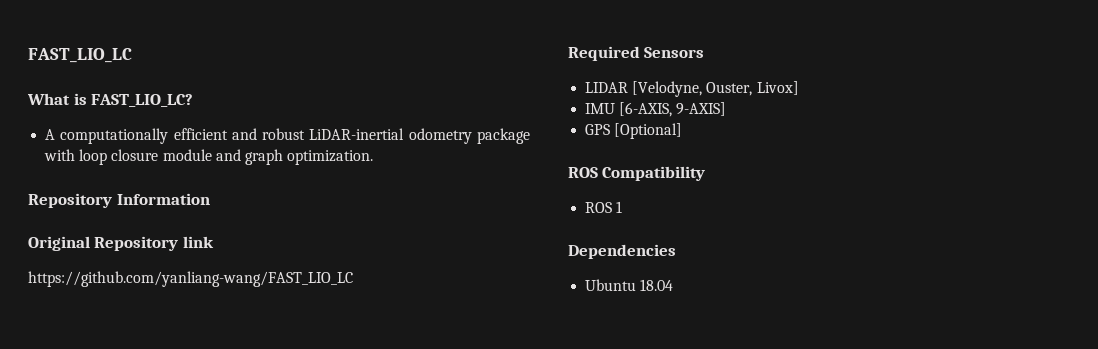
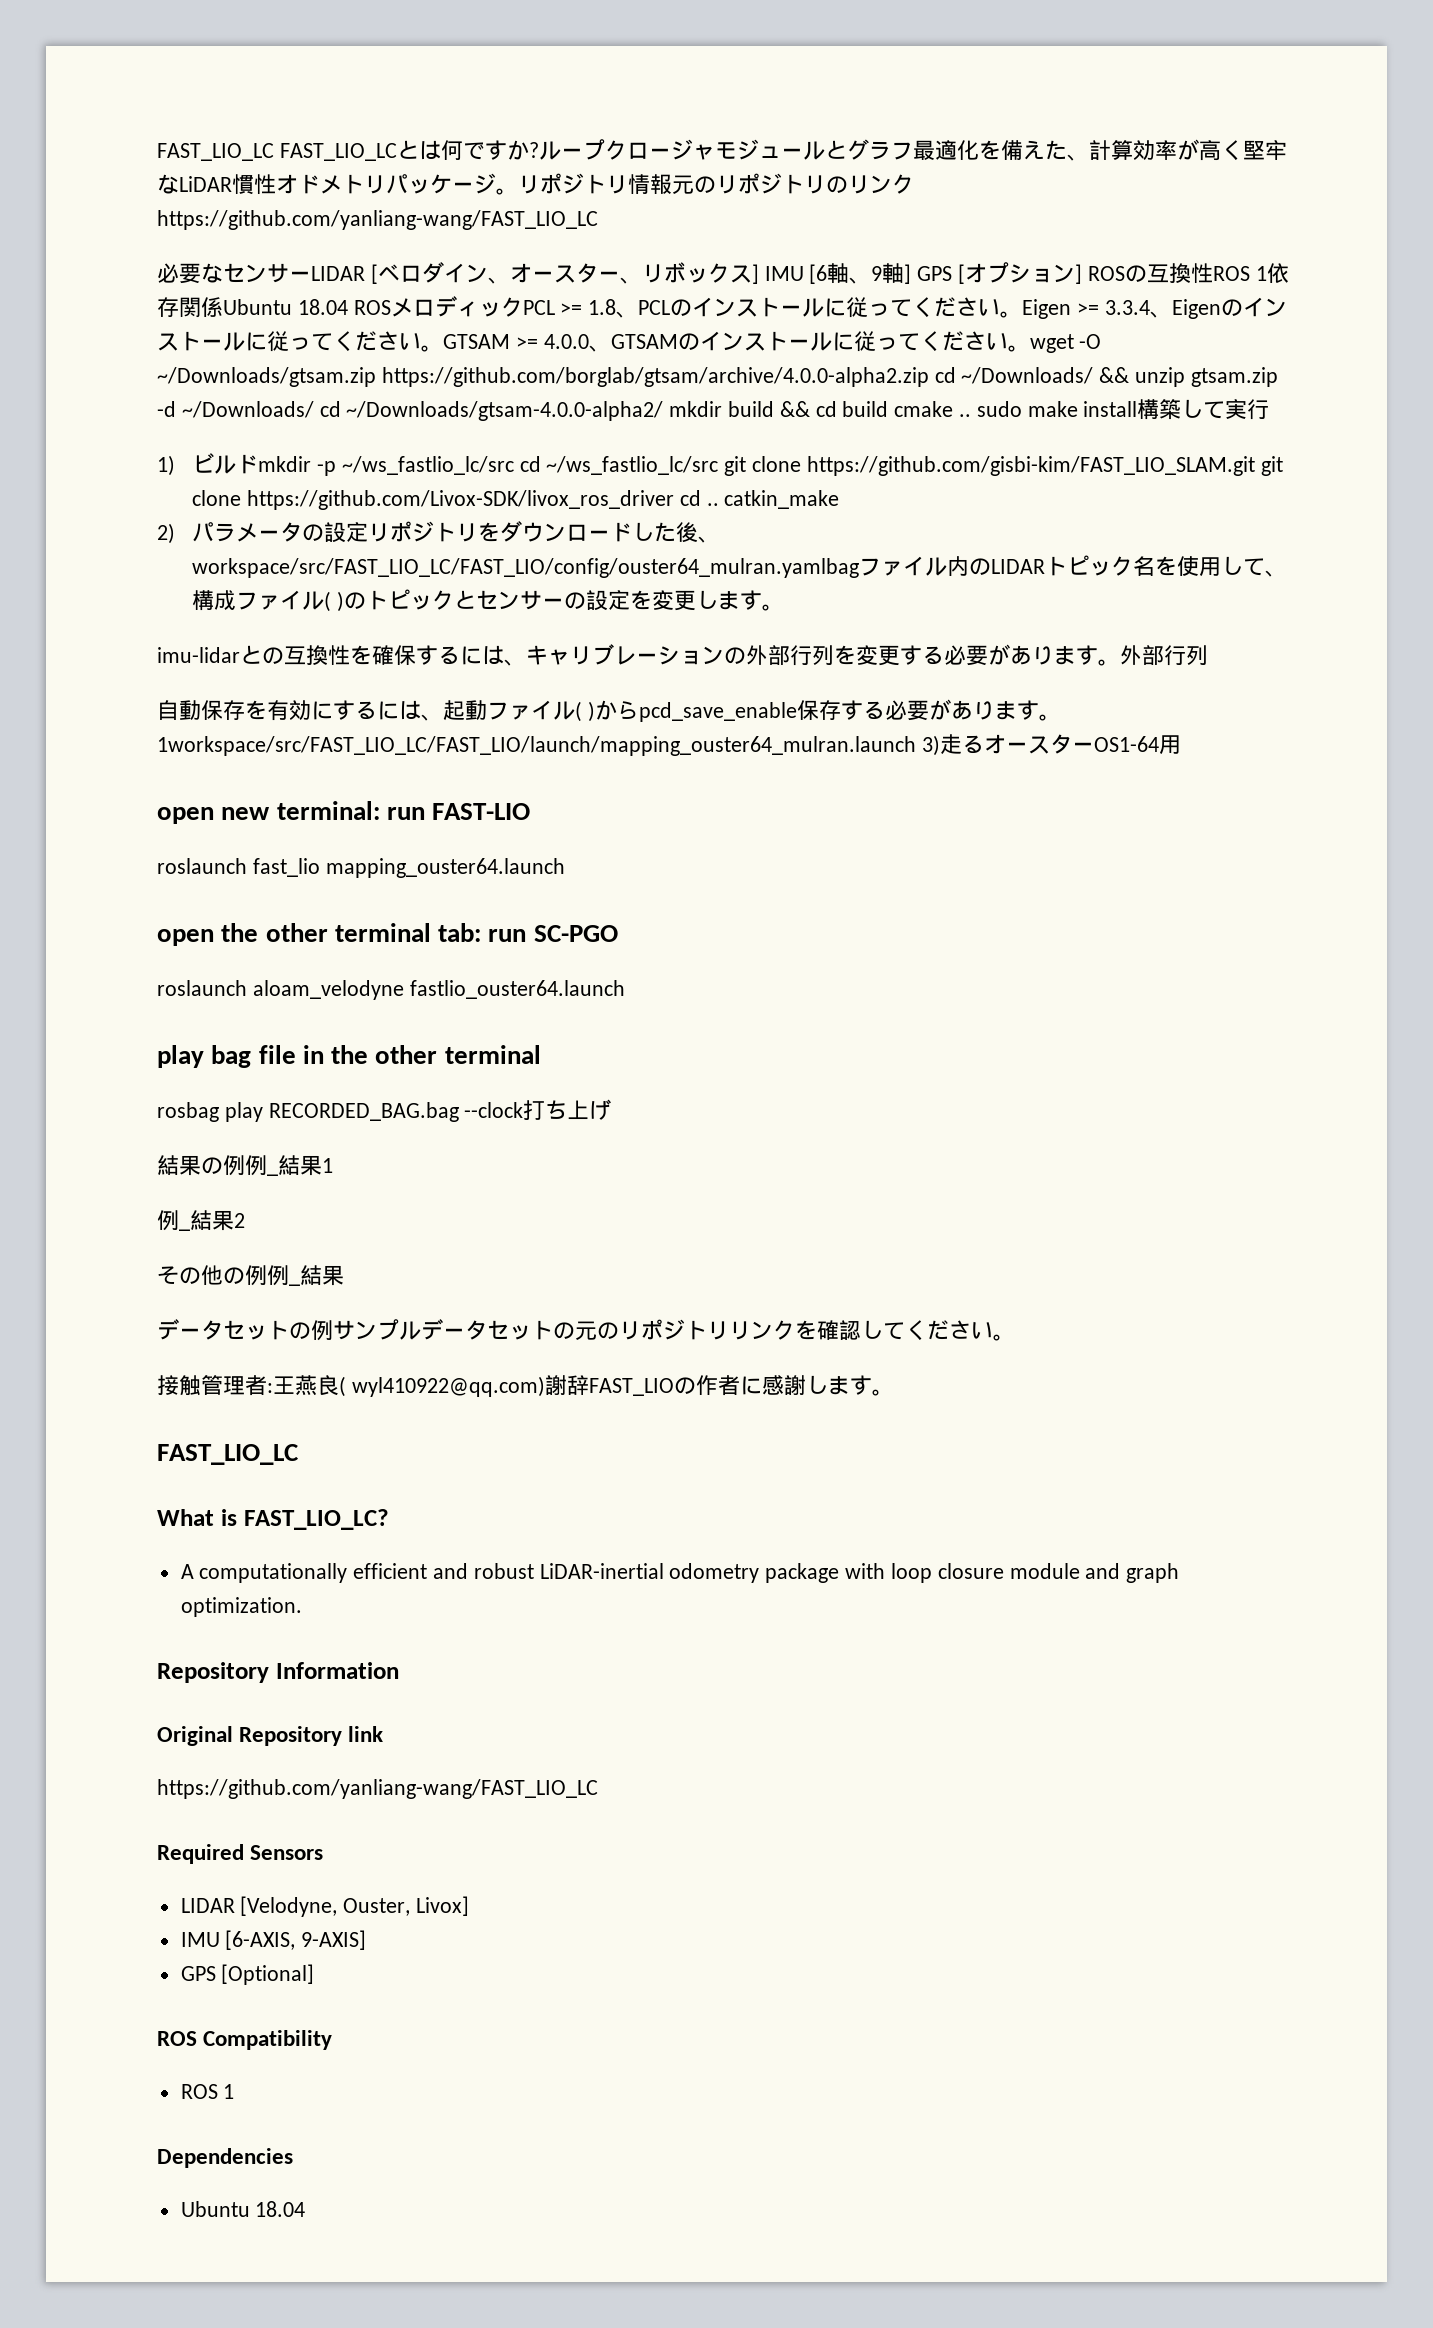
[28,48,132,63] FAST_LIO_LC -> [157,139,1287,161] [157,173,914,195] [157,210,598,230] [157,262,1289,284] [157,296,1287,319] [157,331,1102,353] [157,367,1278,387] [157,399,1270,421] [157,453,1283,476] [192,490,840,510] [157,521,721,544] [192,555,1288,578] [192,589,785,612] [157,644,1208,666] [157,699,1061,722] [157,734,1181,756] [157,801,531,824] [157,858,565,878] [157,923,618,946] [157,980,625,1000] [157,1045,541,1068] [157,1099,612,1122] [157,1155,333,1176] [157,1210,245,1231] [157,1265,344,1286] [157,1319,1015,1341] [157,1375,894,1397] [157,1444,299,1465] FAST_LIO_LC FAST_LIO_LCとは何ですか?ループクロージャモジュールとグラフ最適化を備えた、計算効率が高く堅牢なLiDAR慣性オドメトリパッケージ。リポジトリ情報元のリポジトリのリンクhttps://github.com/yanliang-wang/FAST_LIO_LC // 必要なセンサーLIDAR [ベロダイン、オースター、リボックス] IMU [6軸、9軸] GPS [オプション] ROSの互換性ROS 1依存関係Ubuntu 18.04 ROSメロディックPCL >= 1.8、PCLのインストールに従ってください。Eigen >= 3.3.4、Eigenのインストールに従ってください。GTSAM >= 4.0.0、GTSAMのインストールに従ってください。wget -O ~/Downloads/gtsam.zip https://github.com/borglab/gtsam/archive/4.0.0-alpha2.zip cd ~/Downloads/ && unzip gtsam.zip -d ~/Downloads/ cd ~/Downloads/gtsam-4.0.0-alpha2/ mkdir build && cd build cmake .. sudo make install構築して実行 // 1)ビルドmkdir -p ~/ws_fastlio_lc/src cd ~/ws_fastlio_lc/src git clone https://github.com/gisbi-kim/FAST_LIO_SLAM.git git clone https://github.com/Livox-SDK/livox_ros_driver cd .. catkin_make // 2)パラメータの設定リポジトリをダウンロードした後、workspace/src/FAST_LIO_LC/FAST_LIO/config/ouster64_mulran.yamlbagファイル内のLIDARトピック名を使用して、構成ファイル( )のトピックとセンサーの設定を変更します。 // imu-lidarとの互換性を確保するには、キャリブレーションの外部行列を変更する必要があります。外部行列 // 自動保存を有効にするには、起動ファイル( )からpcd_save_enable保存する必要があります。1workspace/src/FAST_LIO_LC/FAST_LIO/launch/mapping_ouster64_mulran.launch 3)走るオースターOS1-64用 // open new terminal: run FAST-LIO // roslaunch fast_lio mapping_ouster64.launch // open the other terminal tab: run SC-PGO // roslaunch aloam_velodyne fastlio_ouster64.launch // play bag file in the other terminal // rosbag play RECORDED_BAG.bag --clock打ち上げ // 結果の例例_結果1 // 例_結果2 // その他の例例_結果 // データセットの例サンプルデータセットの元のリポジトリリンクを確認してください。 // 接触管理者:王燕良( wyl410922@qq.com)謝辞FAST_LIOの作者に感謝します。 // FAST_LIO_LC

